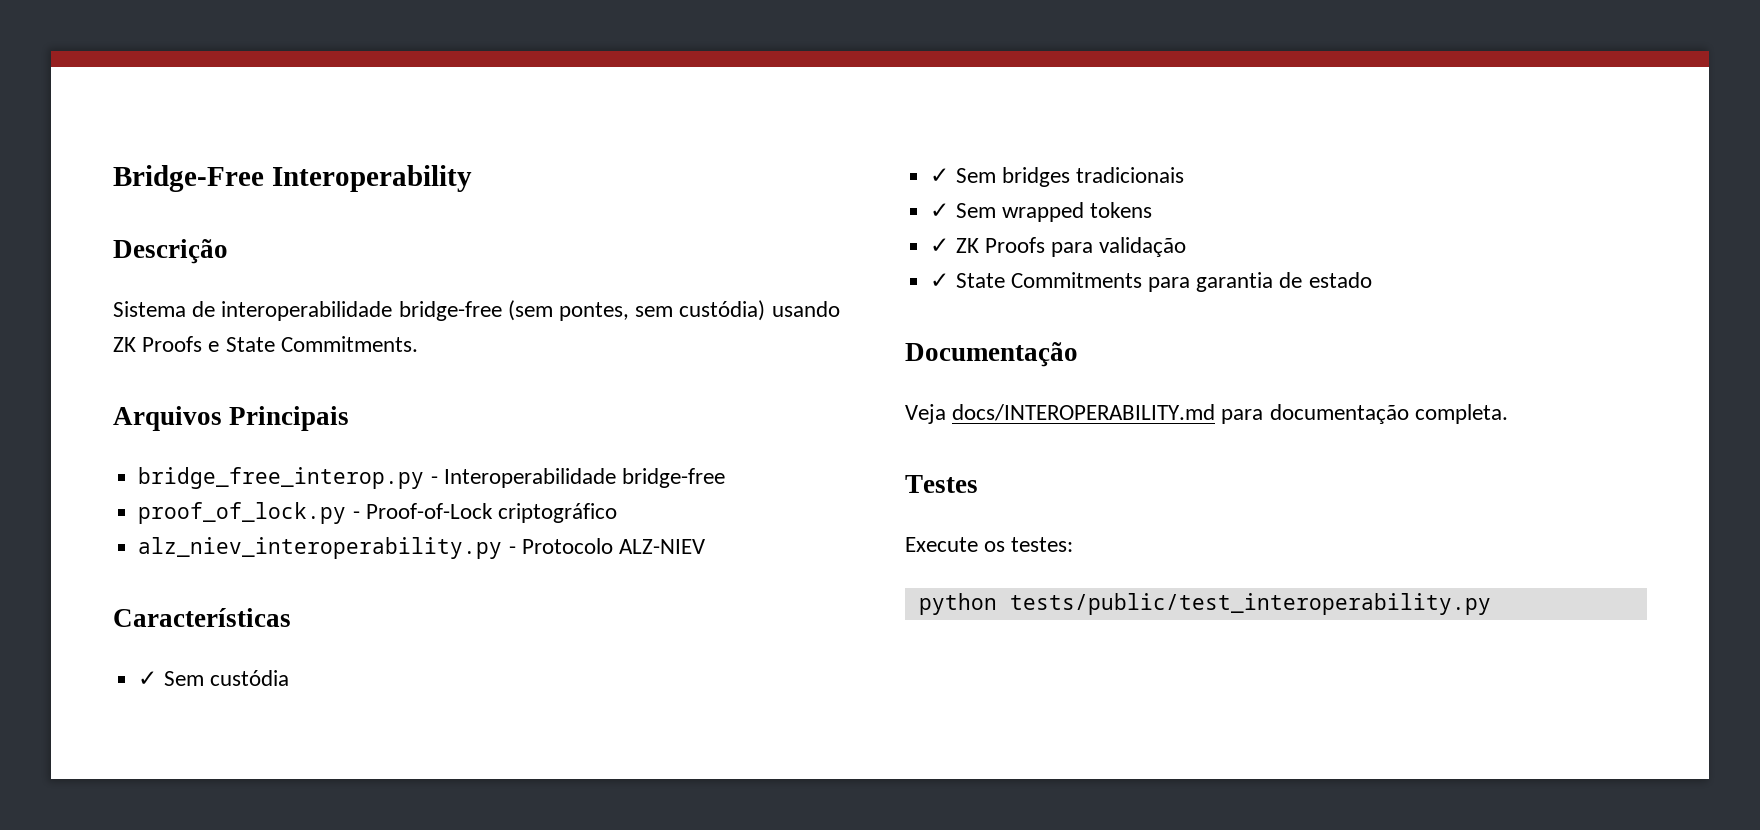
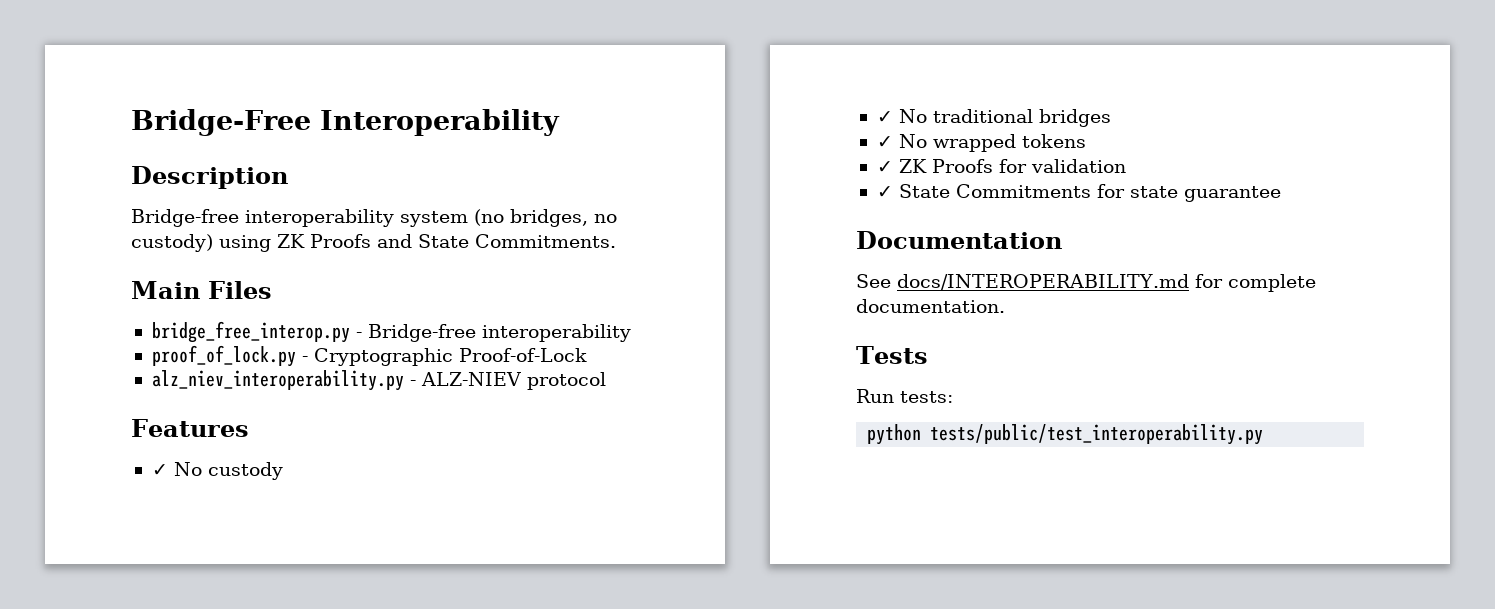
[113,239,228,264] [113,300,840,321] [113,336,220,352] Descrição // Sistema de interoperabilidade bridge-free (sem pontes, sem custódia) usando ZK Proofs e -> [131,166,288,189] [131,209,617,227] [131,234,412,252] Description // Bridge-free interoperability system (no bridges, no custody) using ZK Proofs and
[113,406,350,431] Arquivos Principais -> [131,281,272,299] Main Files
[443,468,725,488] Interoperabilidade bridge-free -> [367,324,631,342] Bridge-free interoperability
(360, 515) none -> [313,348,453,366] Cryptographic
[497,503,617,523] criptográfico -> (587, 355) none
[521,538,613,554] Protocolo -> (416, 383) none
[113,608,291,627] [138,670,289,686] [930,168,996,183] // Características // ✓ Sem custódia // ✓ Sem -> [526,372,606,390] [131,419,249,437] [151,462,283,480] [876,109,1033,123] protocol // Features // ✓ No custody // ✓ No traditional
[1075,167,1184,183] [930,203,996,218] tradicionais // ✓ Sem -> [876,134,927,148] // ✓ No
[1050,237,1187,257] para validação -> [998,159,1126,173] for validation
[1147,272,1372,292] [905,342,1078,367] [905,404,1508,424] [905,475,978,493] [905,537,1074,552] para garantia de estado // Documentação // Veja docs/INTEROPERABILITY.md para documentação completa. // Testes // Execute os testes: -> [1096,184,1281,202] [856,231,1062,249] [856,274,1316,292] [856,299,1005,313] [856,346,928,364] [856,389,953,403] for state guarantee // Documentation // See docs/INTEROPERABILITY.md for complete documentation. // Tests // Run tests:

